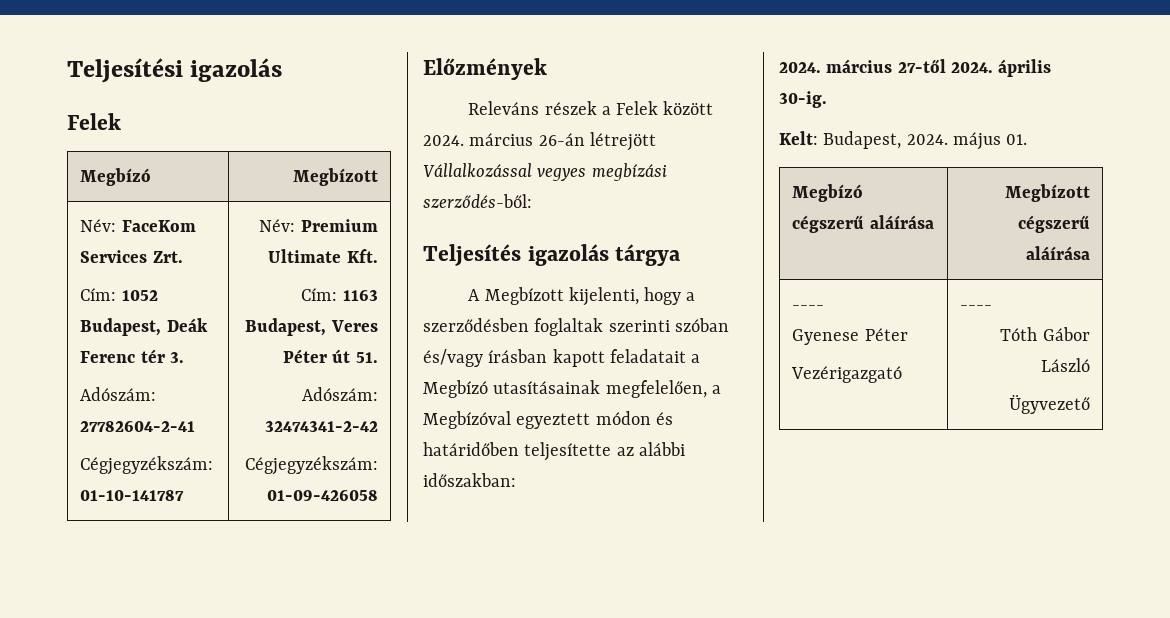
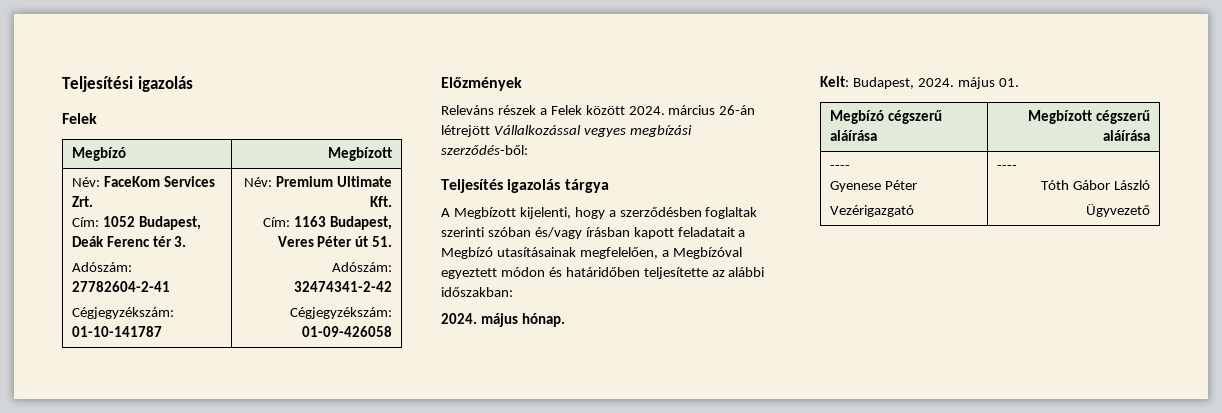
[826,59,1052,77] [779,91,827,108] március 27-től 2024. április 30-ig. -> [480,313,565,327] május hónap.

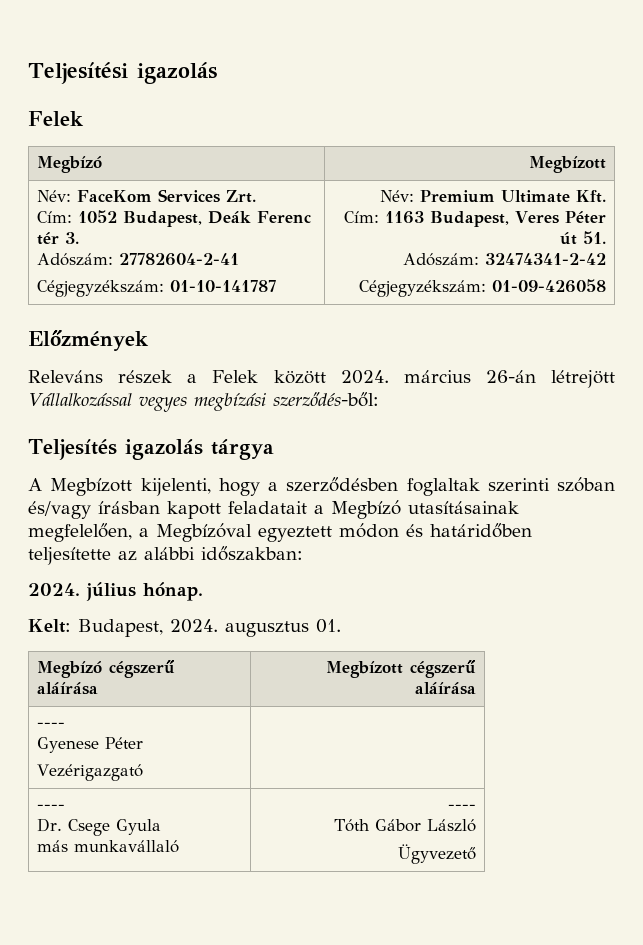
[480,313,518,327] május -> [86,582,136,601] július
[957,77,995,89] május -> [225,621,309,637] augusztus
(914, 211) none -> [36,804,65,810] [36,818,161,836] [36,840,179,853] // ---- // Dr. Csege Gyula // más munkavállaló |

